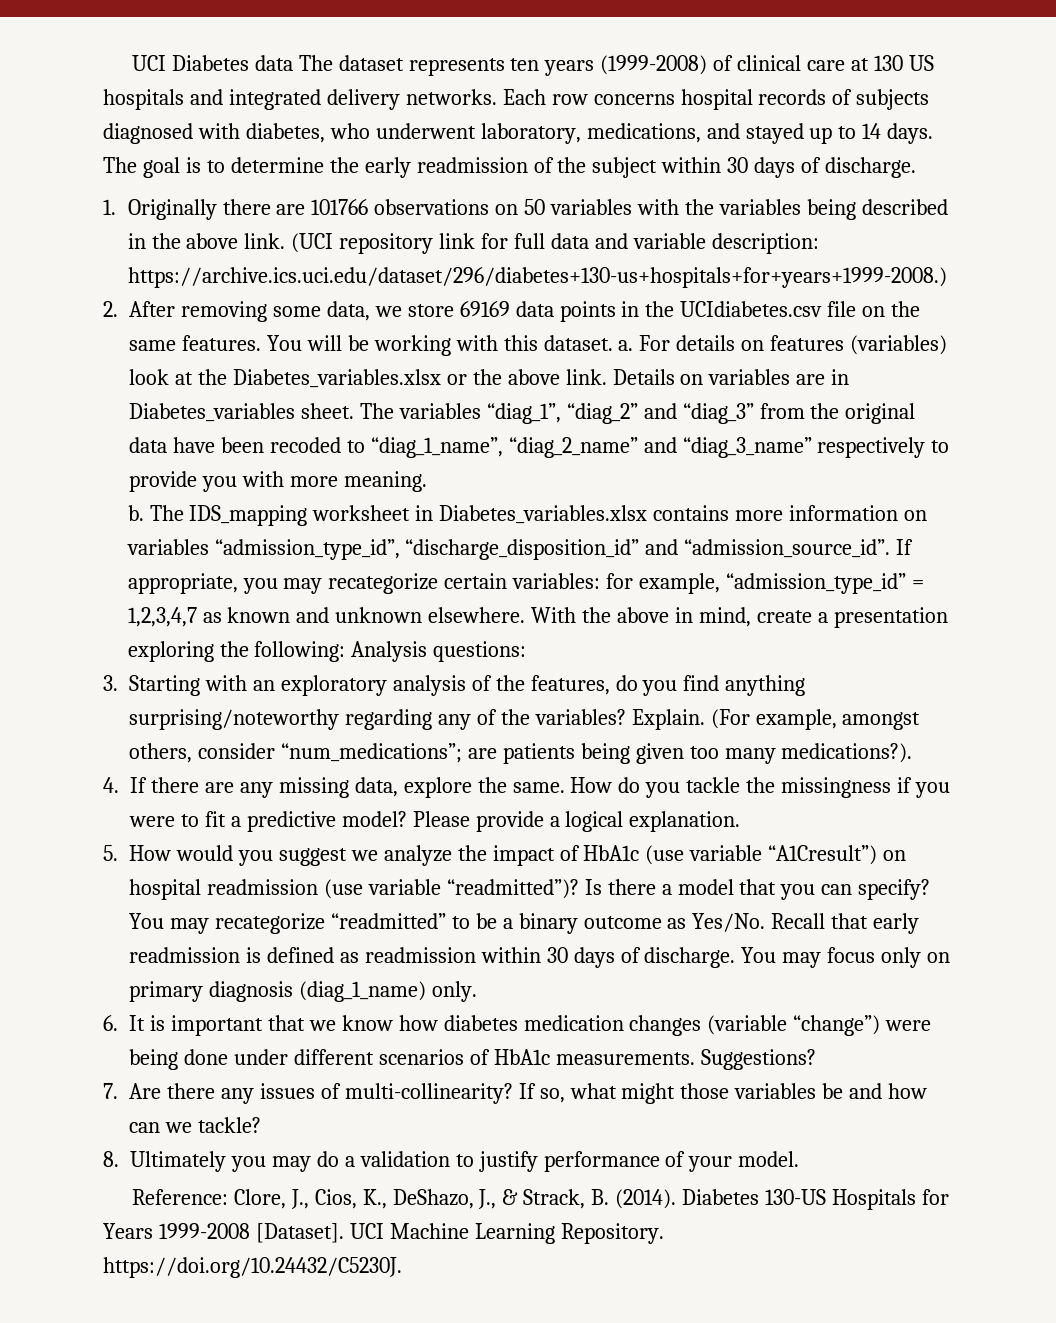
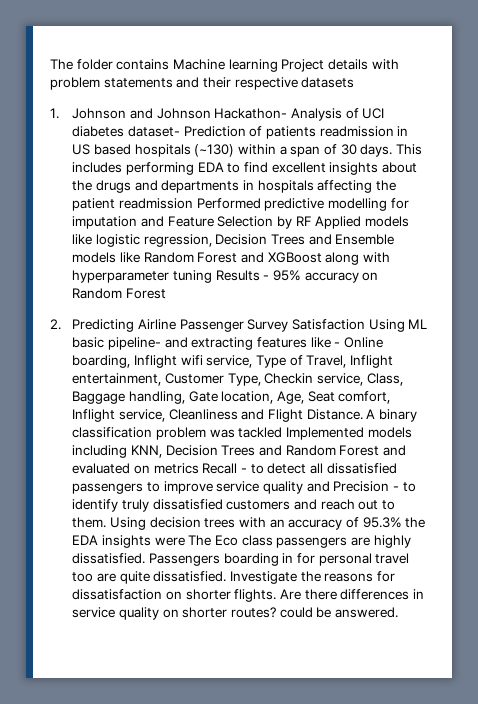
[131,55,935,76] [103,89,930,110] [103,123,934,144] [103,157,917,178] [103,199,948,220] [127,233,819,254] [127,267,947,288] [103,301,921,322] [129,335,948,356] [129,369,850,388] [129,403,916,424] [129,437,950,458] [129,471,427,492] [127,505,928,526] [126,539,914,560] [127,573,925,594] [127,607,948,628] [127,641,527,662] [103,675,806,696] [129,709,921,730] [129,743,913,764] [103,777,951,798] [129,811,741,832] [103,845,907,866] [129,879,931,900] [129,913,920,934] [129,947,951,968] [129,981,477,1002] [103,1015,932,1036] [129,1049,816,1070] [103,1083,928,1104] [129,1117,261,1133] [103,1151,800,1172] [131,1189,950,1210] [103,1223,664,1244] [103,1257,402,1278] UCI Diabetes data The dataset represents ten years (1999-2008) of clinical care at 130 US hospitals and integrated delivery networks. Each row concerns hospital records of subjects diagnosed with diabetes, who underwent laboratory, medications, and stayed up to 14 days. The goal is to determine the early readmission of the subject within 30 days of discharge. // 1. Originally there are 101766 observations on 50 variables with the variables being described in the above link. (UCI repository link for full data and variable description: https://archive.ics.uci.edu/dataset/296/diabetes+130-us+hospitals+for+years+1999-2008.) // 2. After removing some data, we store 69169 data points in the UCIdiabetes.csv file on the same features. You will be working with this dataset. a. For details on features (variables) look at the Diabetes_variables.xlsx or the above link. Details on variables are in Diabetes_variables sheet. The variables “diag_1”, “diag_2” and “diag_3” from the original data have been recoded to “diag_1_name”, “diag_2_name” and “diag_3_name” respectively to provide you with more meaning. // b. The IDS_mapping worksheet in Diabetes_variables.xlsx contains more information on variables “admission_type_id”, “discharge_disposition_id” and “admission_source_id”. If appropriate, you may recategorize certain variables: for example, “admission_type_id” = 1,2,3,4,7 as known and unknown elsewhere. With the above in mind, create a presentation exploring the following: Analysis questions: // 3. Starting with an exploratory analysis of the features, do you find anything surprising/noteworthy regarding any of the variables? Explain. (For example, amongst others, consider “num_medications”; are patients being given too many medications?). // 4. If there are any missing data, explore the same. How do you tackle the missingness if you were to fit a predictive model? Please provide a logical explanation. // 5. How would you suggest we analyze the impact of HbA1c (use variable “A1Cresult”) on hospital readmission (use variable “readmitted”)? Is there a model that you can specify? You may recategorize “readmitted” to be a binary outcome as Yes/No. Recall that early readmission is defined as readmission within 30 days of discharge. You may focus only on primary diagnosis (diag_1_name) only. // 6. It is important that we know how diabetes medication changes (variable “change”) were being done under different scenarios of HbA1c measurements. Suggestions? // 7. Are there any issues of multi-collinearity? If so, what might those variables be and how can we tackle? // 8. Ultimately you may do a validation to justify performance of your model. // Reference: Clore, J., Cios, K., DeShazo, J., & Strack, B. (2014). Diabetes 130-US Hospitals for Years 1999-2008 [Dataset]. UCI Machine Learning Repository. https://doi.org/10.24432/C5230J. -> [50,59,399,72] [50,77,355,90] [50,108,385,121] [72,126,409,139] [72,144,422,157] [72,162,417,175] [72,180,396,193] [72,198,409,211] [72,216,409,229] [72,234,395,247] [72,252,390,265] [72,270,379,283] [72,288,167,299] [50,319,428,332] [72,337,383,350] [72,355,393,368] [72,373,403,386] [72,391,391,404] [72,409,417,422] [72,427,412,440] [72,445,406,458] [72,463,397,474] [72,481,416,494] [72,499,395,512] [72,517,426,530] [72,535,411,548] [72,553,410,566] [72,571,395,584] [72,589,424,602] [72,607,398,620] The folder contains Machine learning Project details with problem statements and their respective datasets // 1. Johnson and Johnson Hackathon- Analysis of UCI diabetes dataset- Prediction of patients readmission in US based hospitals (~130) within a span of 30 days. This includes performing EDA to find excellent insights about the drugs and departments in hospitals affecting the patient readmission Performed predictive modelling for imputation and Feature Selection by RF Applied models like logistic regression, Decision Trees and Ensemble models like Random Forest and XGBoost along with hyperparameter tuning Results - 95% accuracy on Random Forest // 2. Predicting Airline Passenger Survey Satisfaction Using ML basic pipeline- and extracting features like - Online boarding, Inflight wifi service, Type of Travel, Inflight entertainment, Customer Type, Checkin service, Class, Baggage handling, Gate location, Age, Seat comfort, Inflight service, Cleanliness and Flight Distance. A binary classification problem was tackled Implemented models including KNN, Decision Trees and Random Forest and evaluated on metrics Recall - to detect all dissatisfied passengers to improve service quality and Precision - to identify truly dissatisfied customers and reach out to them. Using decision trees with an accuracy of 95.3% the EDA insights were The Eco class passengers are highly dissatisfied. Passengers boarding in for personal travel too are quite dissatisfied. Investigate the reasons for dissatisfaction on shorter flights. Are there differences in service quality on shorter routes? could be answered.

